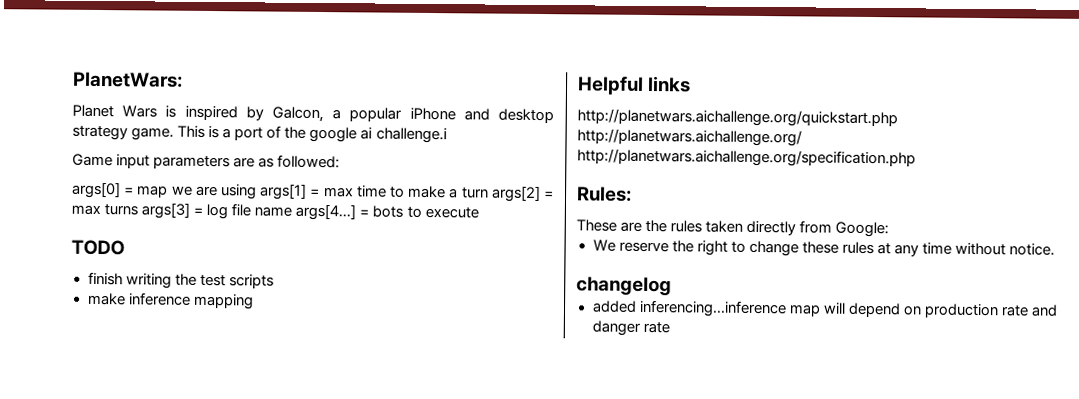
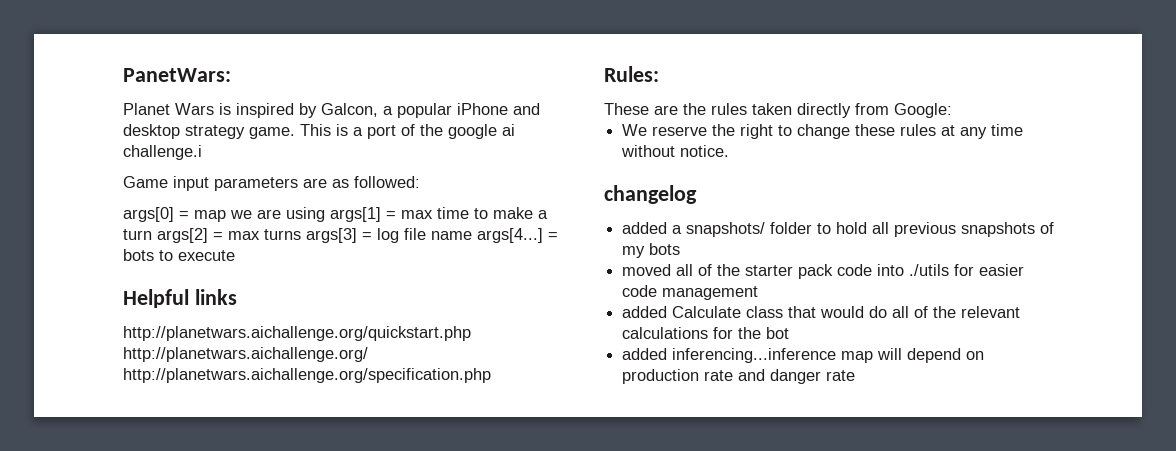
[73,71,183,88] PlanetWars: -> [123,68,231,82] PanetWars:
[71,239,125,256] [87,271,274,289] [87,292,254,310] // TODO // finish writing the test scripts // make inference mapping -> (235, 255) none
(672, 286) none -> [622,222,1055,237] [622,243,681,258] [622,264,1025,279] [622,285,759,300] [622,306,1021,318] [622,327,790,339] // added a snapshots/ folder to hold all previous snapshots of my bots // moved all of the starter pack code into ./utils for easier code management // added Calculate class that would do all of the relevant calculations for the bot

